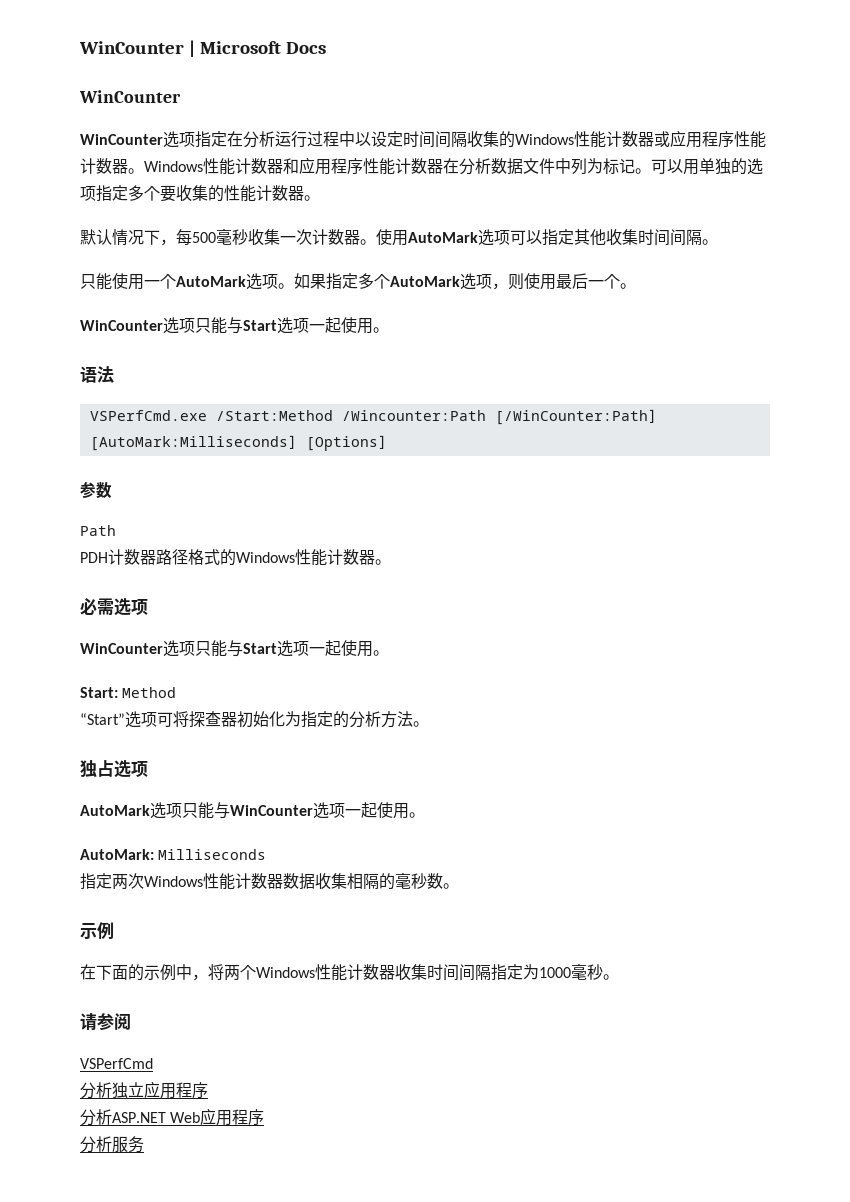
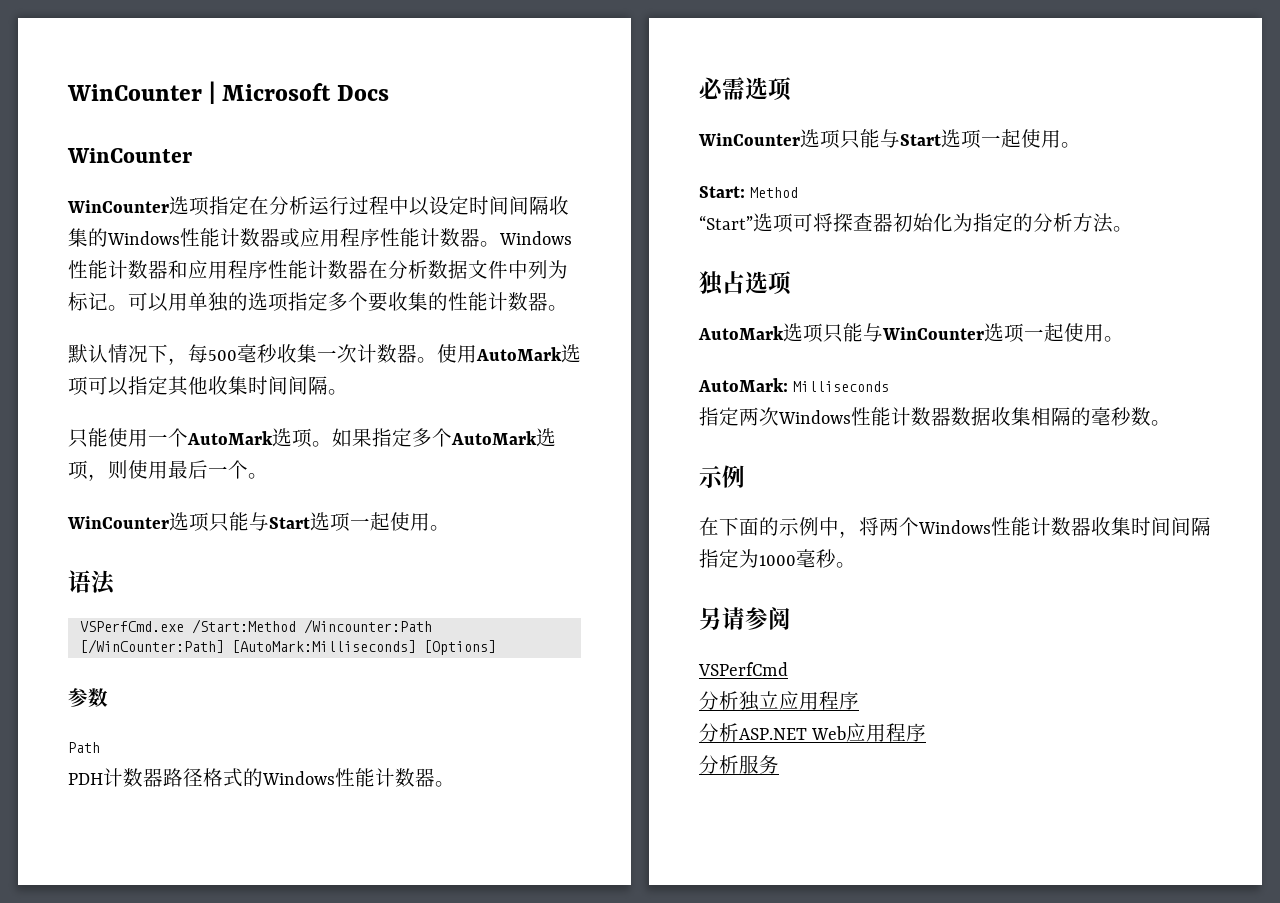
(619, 977) none -> [699,607,722,630] 另

